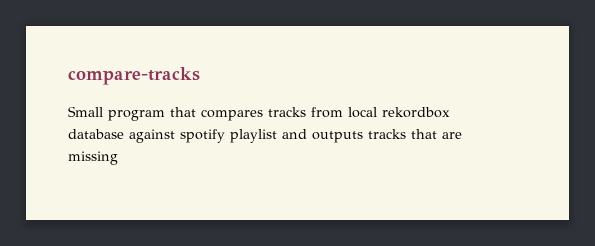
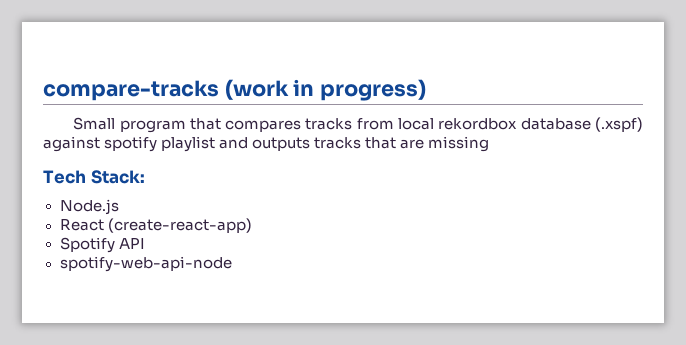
(200, 76) none -> [224,79,427,101] (work in progress)
(124, 134) none -> [595,117,644,132] (.xspf)
(118, 158) none -> [43,170,145,184] [59,199,119,215] [59,218,252,233] [59,237,145,253] [59,256,232,272] // Tech Stack: // Node.js // React (create-react-app) // Spotify API // spotify-web-api-node

